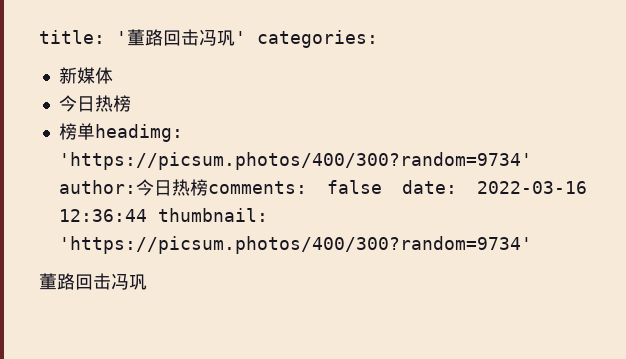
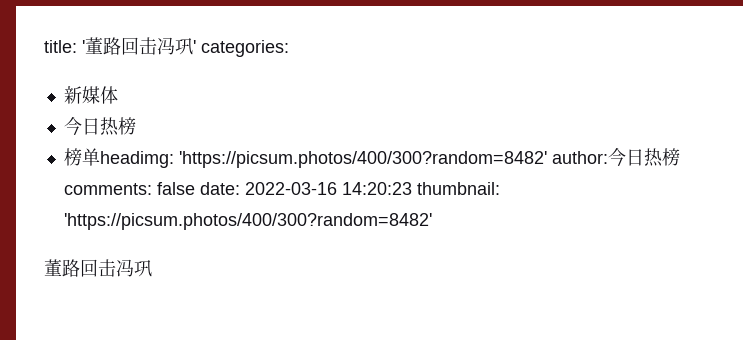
[58,152,532,170] 'https://picsum.photos/400/300?random=9734' -> [178,151,547,168] 'https://picsum.photos/400/300?random=8482'
[58,208,268,222] [58,236,532,254] 12:36:44 thumbnail: 'https://picsum.photos/400/300?random=9734' -> [341,182,500,195] [63,213,432,230] 14:20:23 thumbnail: 'https://picsum.photos/400/300?random=8482'

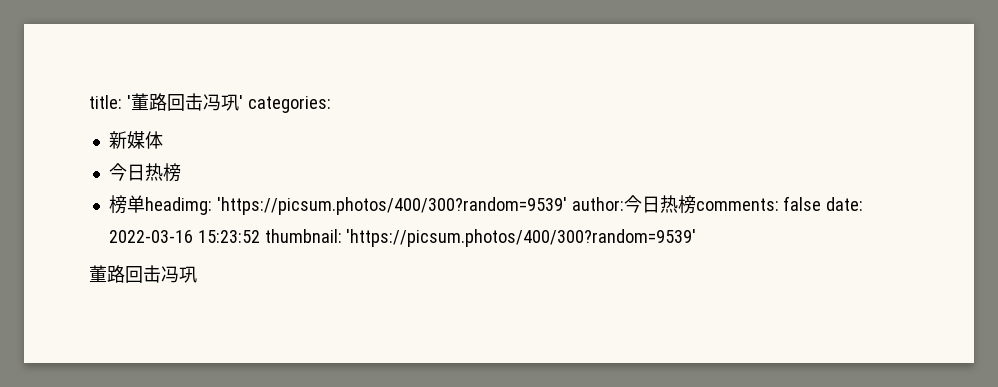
[178,151,547,168] 'https://picsum.photos/400/300?random=8482' -> [216,197,567,215] 'https://picsum.photos/400/300?random=9539'
[341,182,500,195] [63,213,432,230] 14:20:23 thumbnail: 'https://picsum.photos/400/300?random=8482' -> [197,229,697,247] 15:23:52 thumbnail: 'https://picsum.photos/400/300?random=9539'

